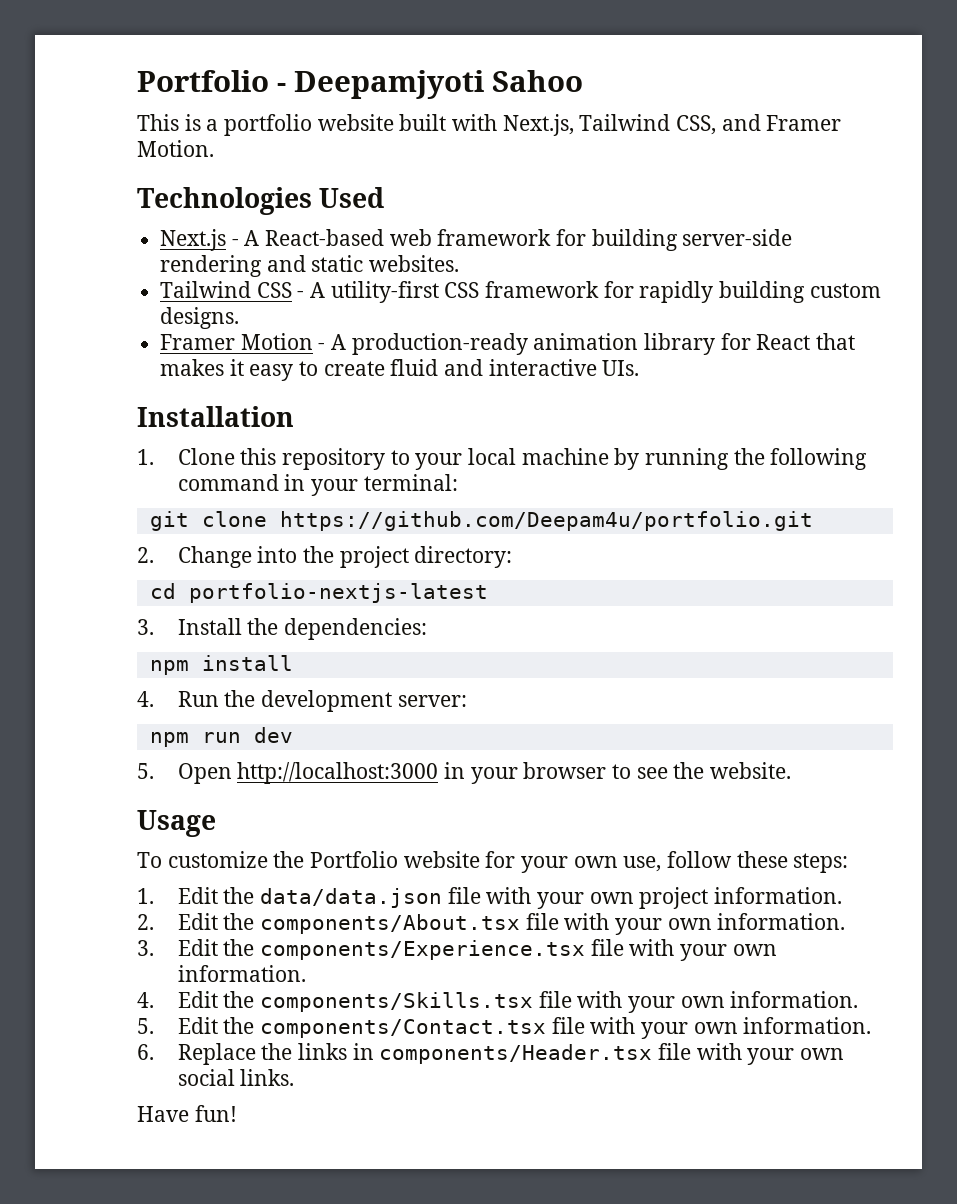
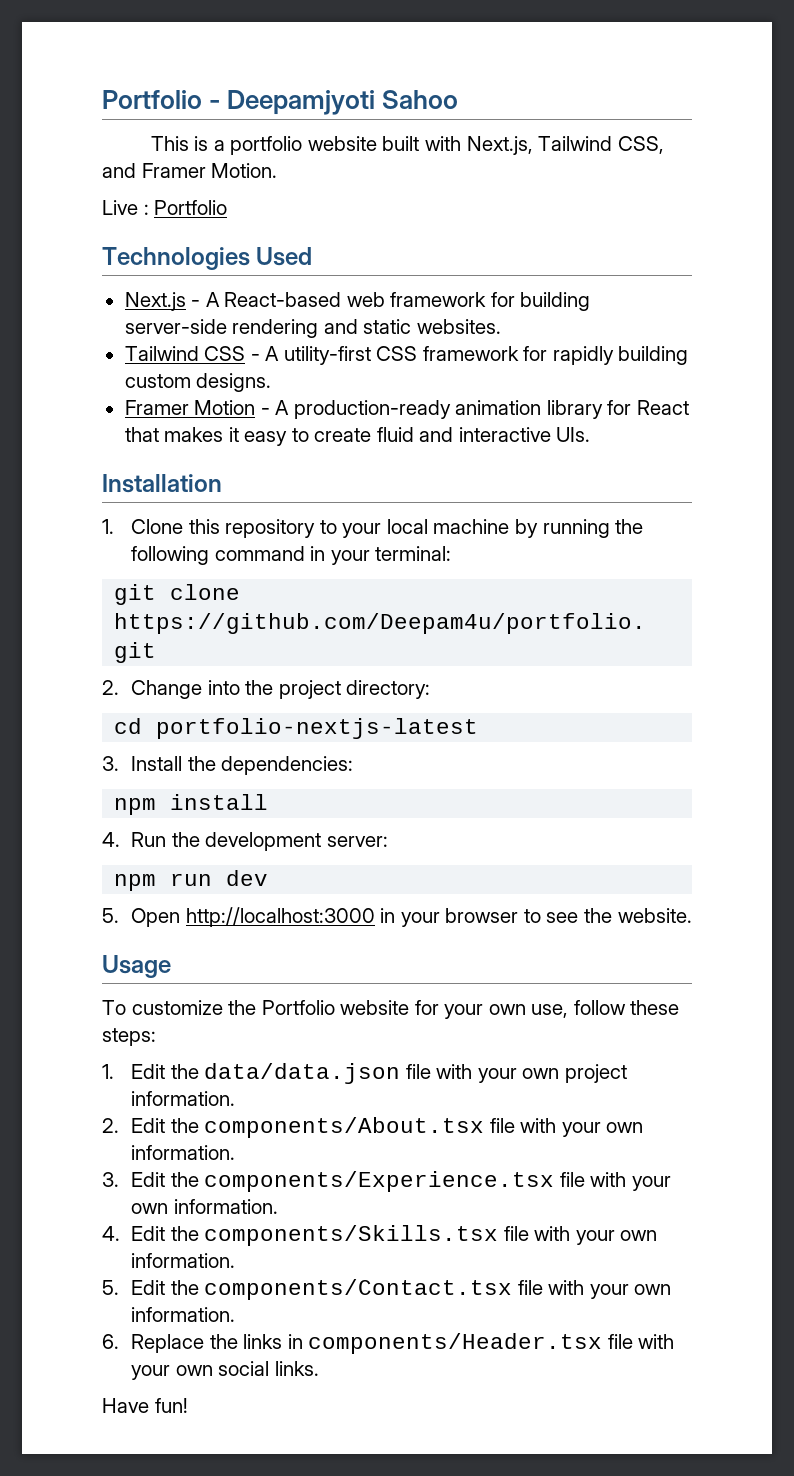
(214, 148) none -> [102,200,228,215] // Live : Portfolio

